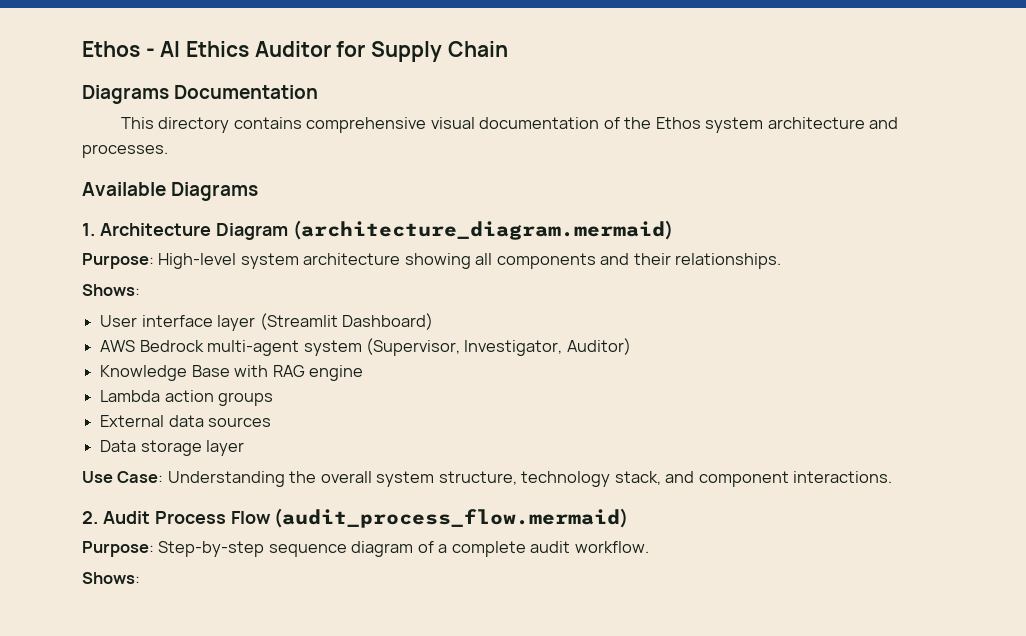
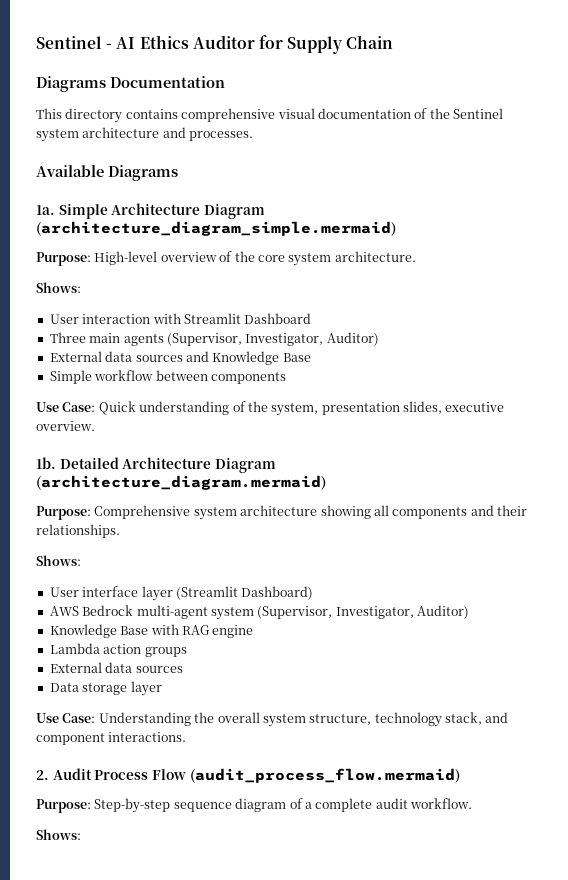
[82,41,140,57] Ethos -> [36,36,102,49] Sentinel
[655,117,701,129] Ethos -> [453,108,503,119] Sentinel
[82,223,95,236] 1. -> [36,203,265,219] [36,221,396,236] [36,251,416,266] [36,282,81,293] [49,313,312,324] [49,332,379,346] [49,351,311,365] [49,370,286,384] [36,401,505,416] [36,421,95,431] [36,457,119,469] 1a. Simple Architecture Diagram (architecture_diagram_simple.mermaid) // Purpose: High-level overview of the core system architecture. // Shows: // User interaction with Streamlit Dashboard // Three main agents (Supervisor, Investigator, Auditor) // External data sources and Knowledge Base // Simple workflow between components // Use Case: Quick understanding of the system, presentation slides, executive overview. // 1b. Detailed
[158,253,237,269] High-level -> [94,505,191,519] Comprehensive

